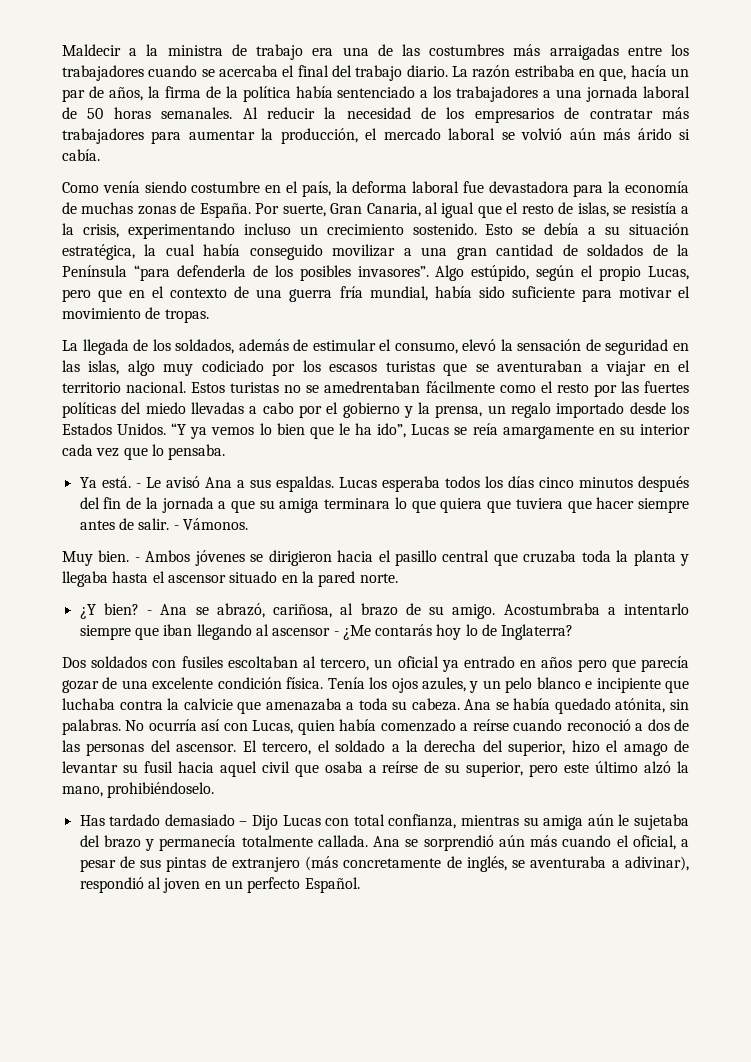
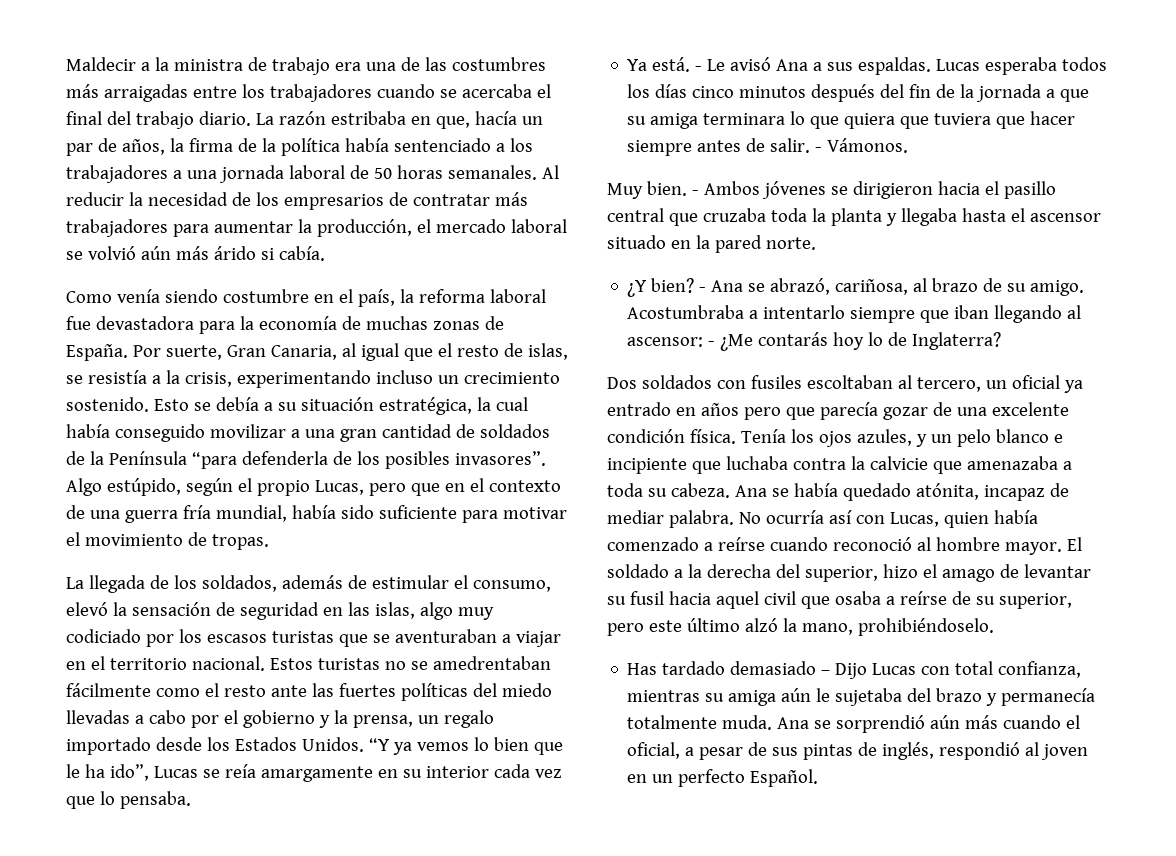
[352,181,408,193] deforma -> [418,289,485,303] reforma
[593,384,617,397] por -> [270,685,307,697] ante
[272,628,331,636] ascensor -> [627,337,704,347] ascensor:
[670,699,690,710] [62,719,121,735] sin palabras. -> [983,483,1069,501] [607,510,734,528] incapaz de mediar palabra.
[635,719,690,731] [62,740,330,756] a dos de las personas del ascensor. El tercero, el -> [916,537,1082,555] al hombre mayor. El
[317,835,368,847] callada. -> [722,715,773,730] muda.
[231,856,689,872] extranjero (más concretamente de inglés, se aventuraba a adivinar), -> [882,742,935,760] inglés,

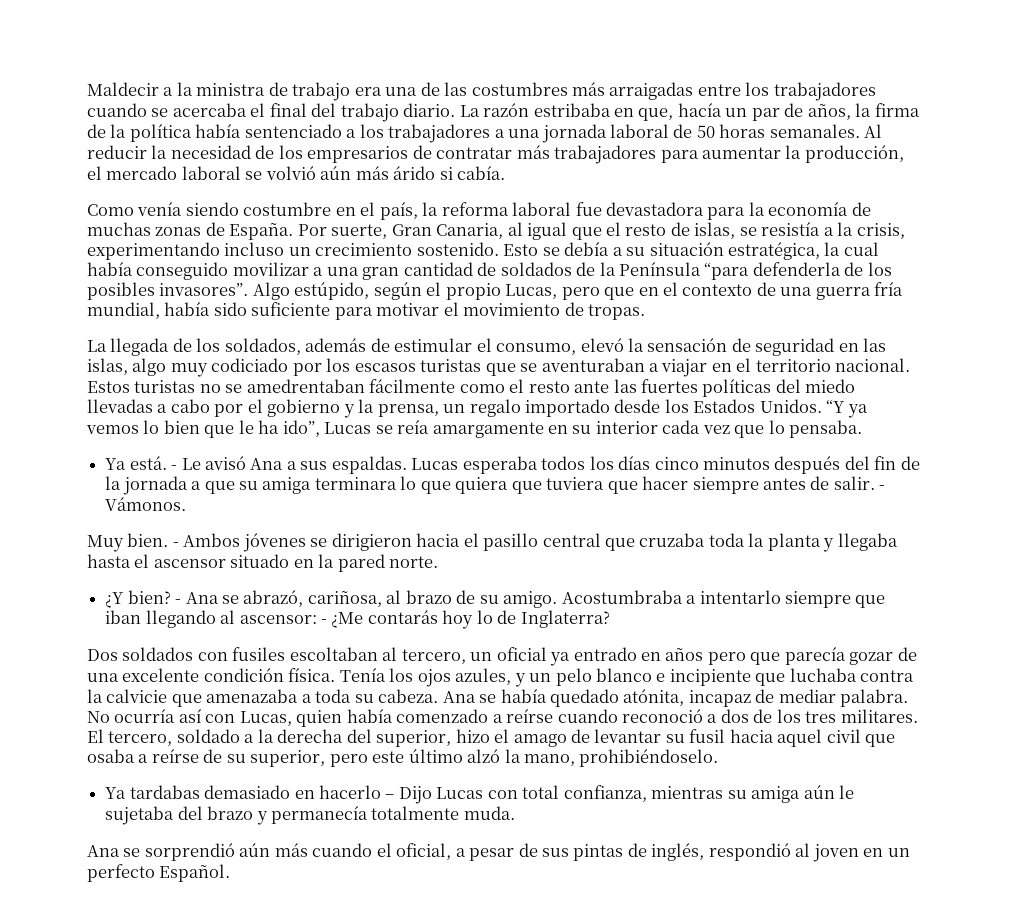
[916,537,1082,555] al hombre mayor. El -> [707,709,918,723] [87,729,173,746] a dos de los tres militares. El tercero,
[627,661,817,675] Has tardado demasiado -> [105,785,381,799] Ya tardabas demasiado en hacerlo
(773, 722) none -> (515, 813) //

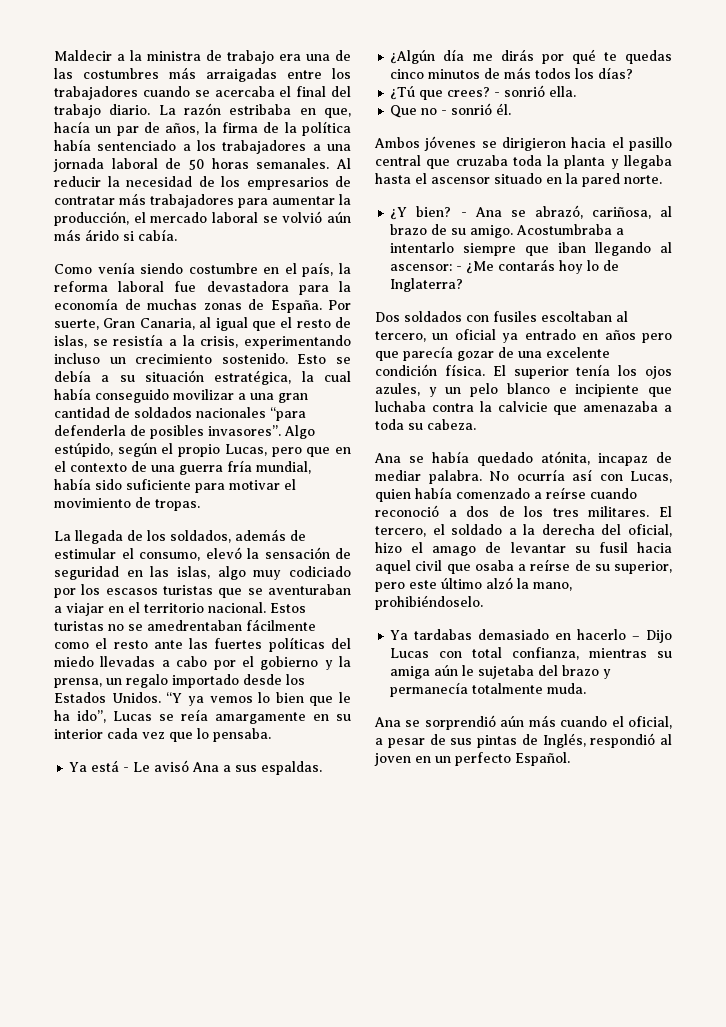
[576,262,702,276] de la Península -> [196,407,266,418] nacionales
[867,262,892,276] los -> (146, 430) none
[129,456,167,470] está. -> [91,760,120,772] está
[411,456,920,474] [105,476,886,495] [105,497,187,511] [87,533,179,552] Lucas esperaba todos los días cinco minutos después del fin de la jornada a que su amiga terminara lo que quiera que tuviera que hacer siempre antes de salir. - Vámonos. // Muy bien. - -> [390,49,672,64] [390,67,634,79] [390,85,577,100] [390,103,512,118] // ¿Algún día me dirás por qué te quedas cinco minutos de más todos los días? // ¿Tú que crees? - sonrió ella. // Que no - sonrió él. //
[339,668,386,682] Tenía -> [492,364,611,379] El superior tenía
(439, 696) none -> (476, 424) //
(173, 738) none -> [432,524,445,535] el
[376,730,452,747] superior, -> [628,524,672,537] oficial,
[651,843,705,861] inglés, -> [542,733,586,748] Inglés,

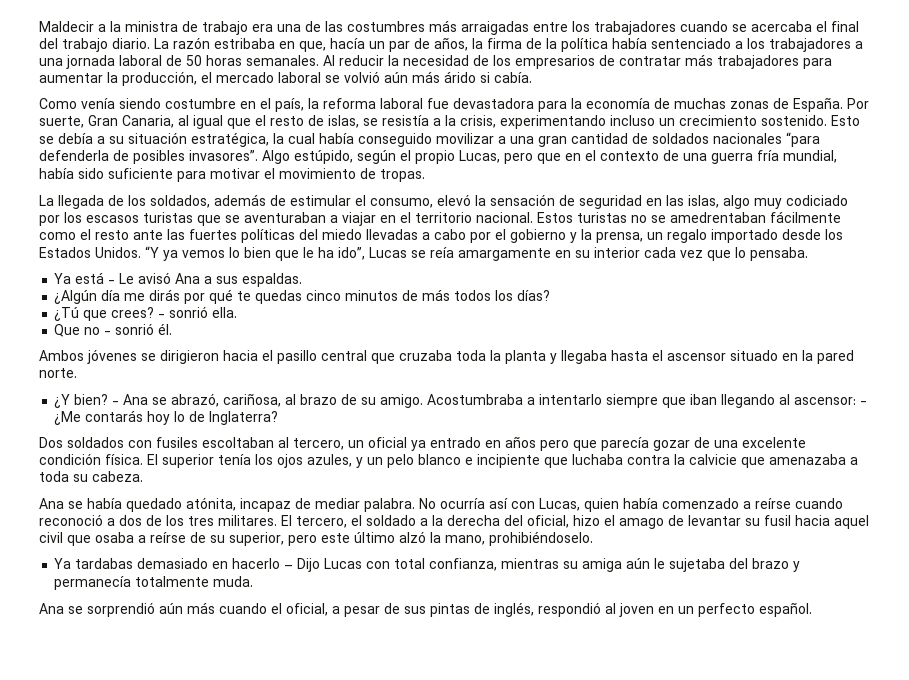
[542,733,586,748] Inglés, -> [494,602,534,617] inglés,
[515,752,570,766] Español. -> [759,602,812,617] español.

